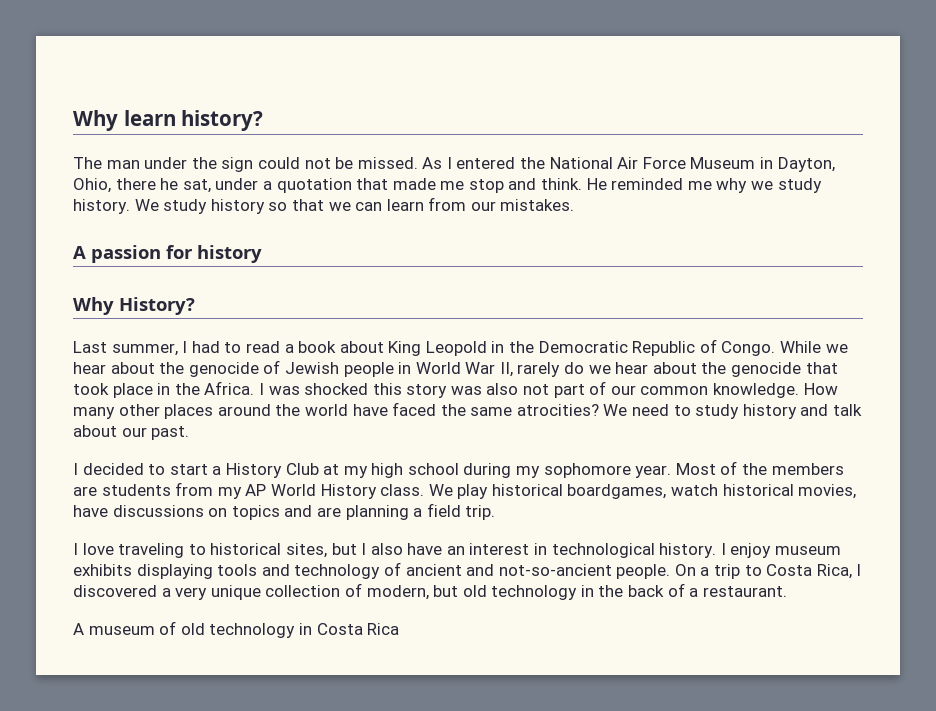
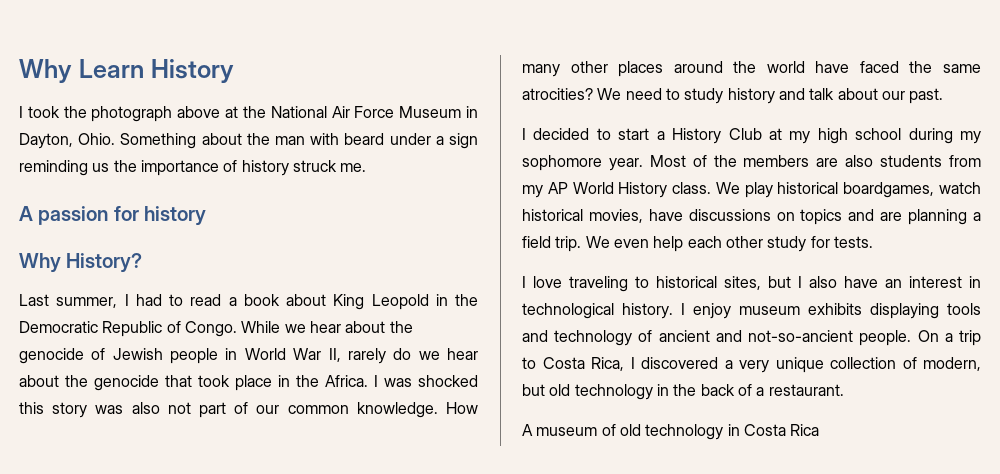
[73,110,264,131] [73,157,516,172] Why learn history? // The man under the sign could not be missed. As I entered -> [19,59,234,83] [19,106,239,122] Why Learn History // I took the photograph above at
[73,178,822,193] [73,197,575,214] Ohio, there he sat, under a quotation that made me stop and think. He reminded me why we study history. We study history so that we can learn from our mistakes. -> [78,133,478,149] [19,160,367,176] Ohio. Something about the man with beard under a sign reminding us the importance of history struck me.
(97, 491) none -> [845,155,874,167] also
(496, 512) none -> [585,236,873,252] We even help each other study for tests.

